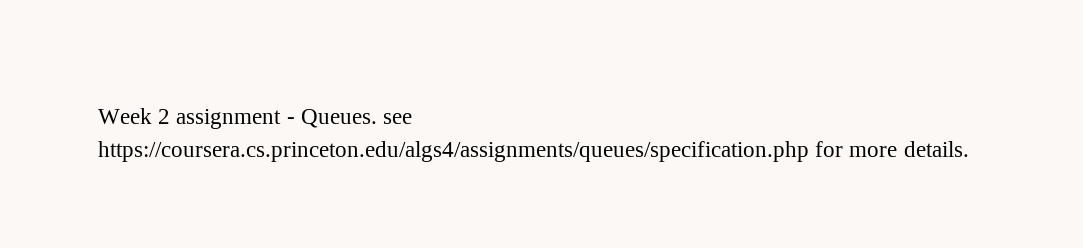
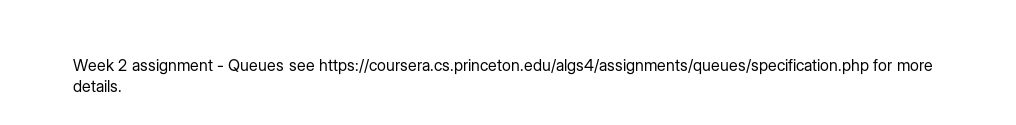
[300,109,377,128] Queues. -> [228,59,285,72] Queues

